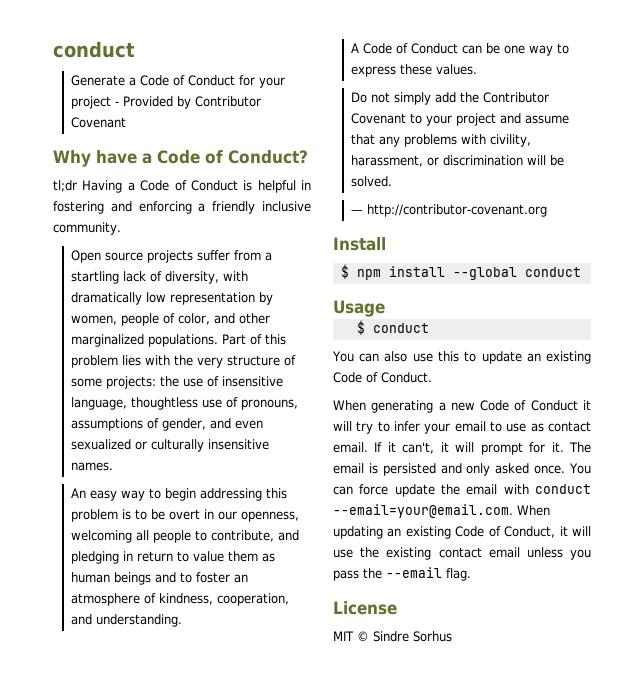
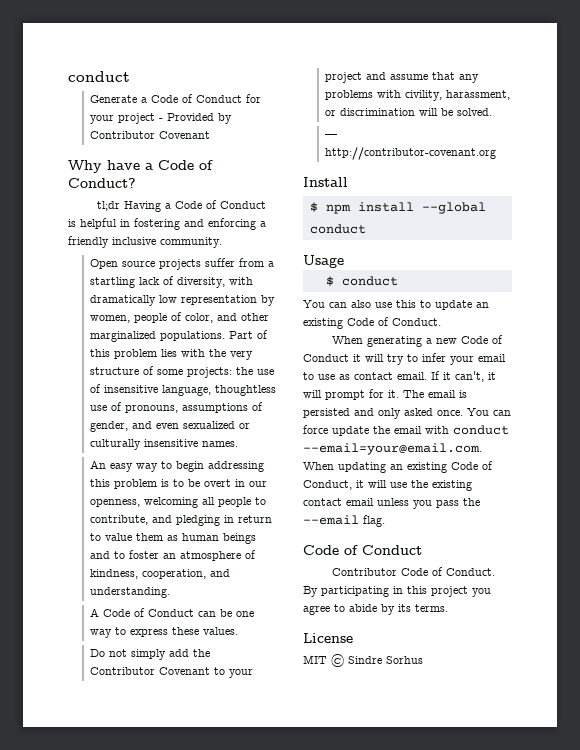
(471, 574) none -> [303,545,422,555] [332,567,496,576] [303,586,491,597] [303,604,448,615] // Code of Conduct // Contributor Code of Conduct. By participating in this project you agree to abide by its terms.

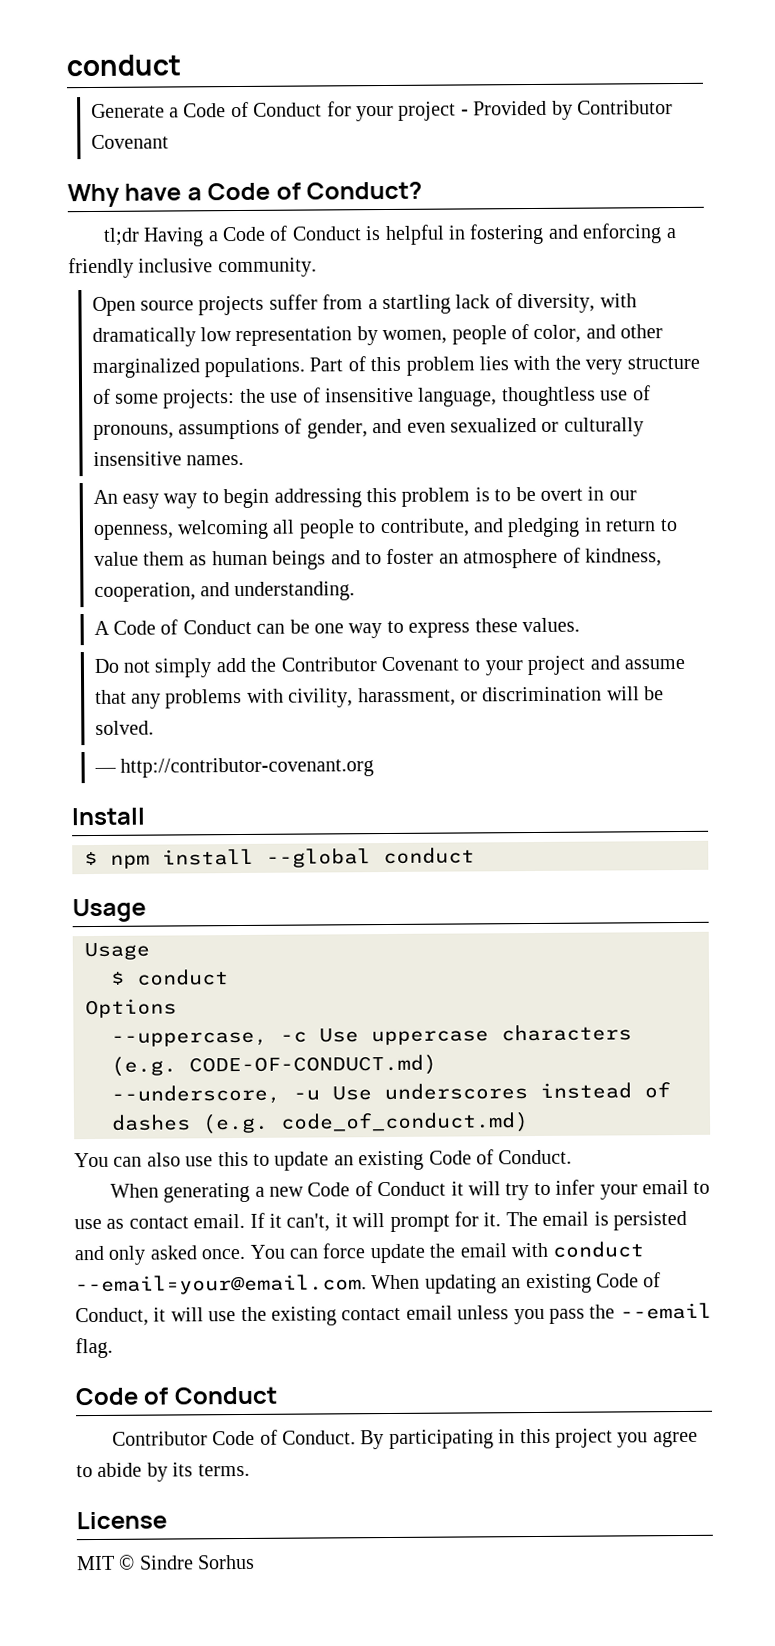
(344, 261) none -> [84,942,150,961] // Usage
(398, 281) none -> [85,998,177,1019] [111,1024,632,1047] [111,1054,437,1077] [111,1082,671,1105] [111,1112,529,1135] // Options // --uppercase, -c Use uppercase characters (e.g. CODE-OF-CONDUCT.md) // --underscore, -u Use underscores instead of dashes (e.g. code_of_conduct.md)

